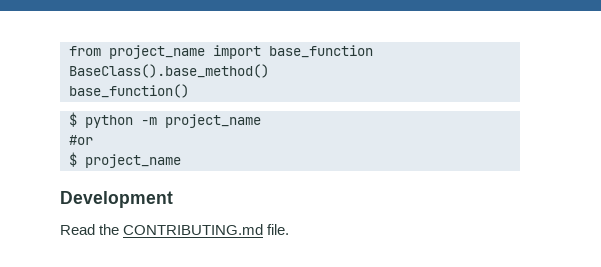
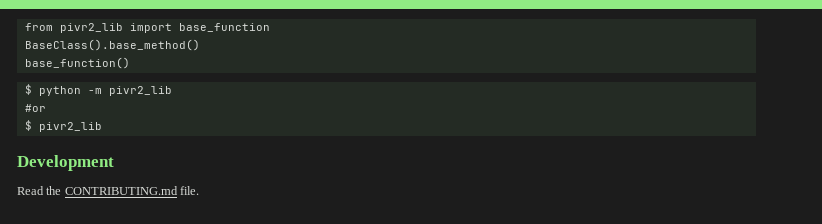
[109,45,205,59] project_name -> [59,23,123,33] pivr2_lib
[165,114,261,128] project_name -> [108,86,172,96] pivr2_lib
[85,154,181,168] project_name -> [38,122,102,132] pivr2_lib

